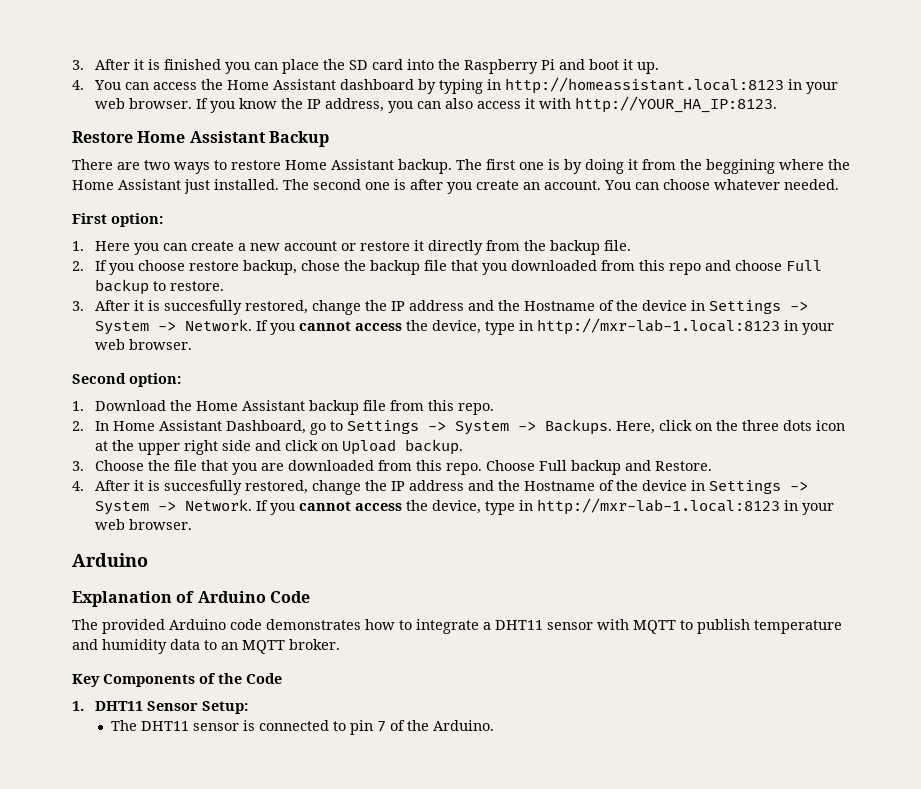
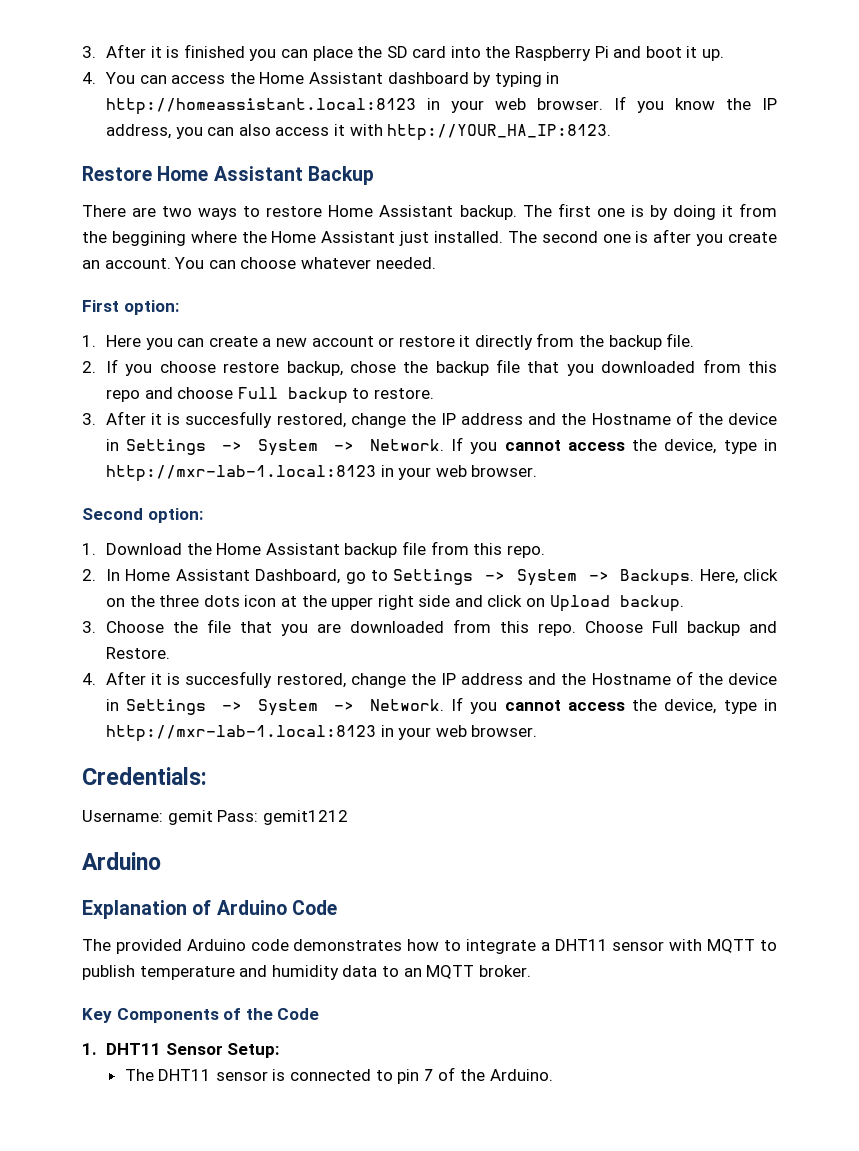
(193, 524) none -> [82,767,207,785] [82,810,348,825] // Credentials: // Username: gemit Pass: gemit1212

